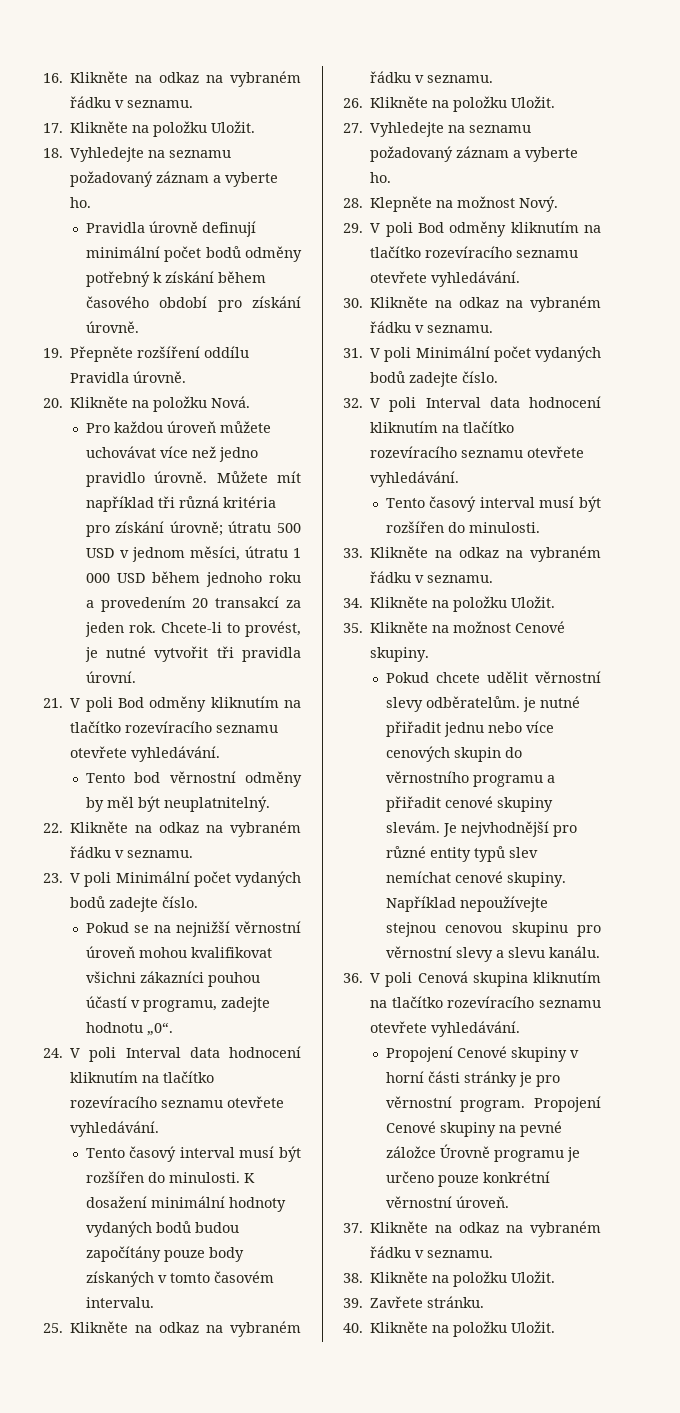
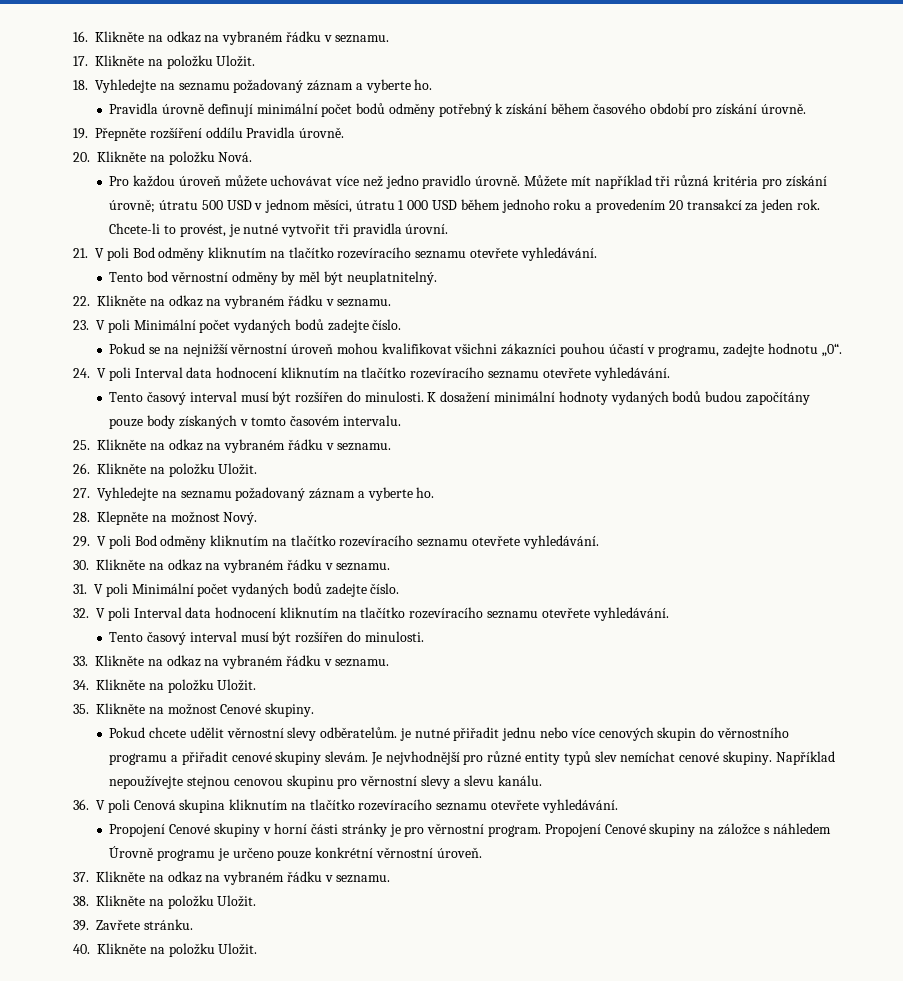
[519,1121,562,1137] [385,1146,436,1158] pevné záložce -> [717,823,831,835] záložce s náhledem

